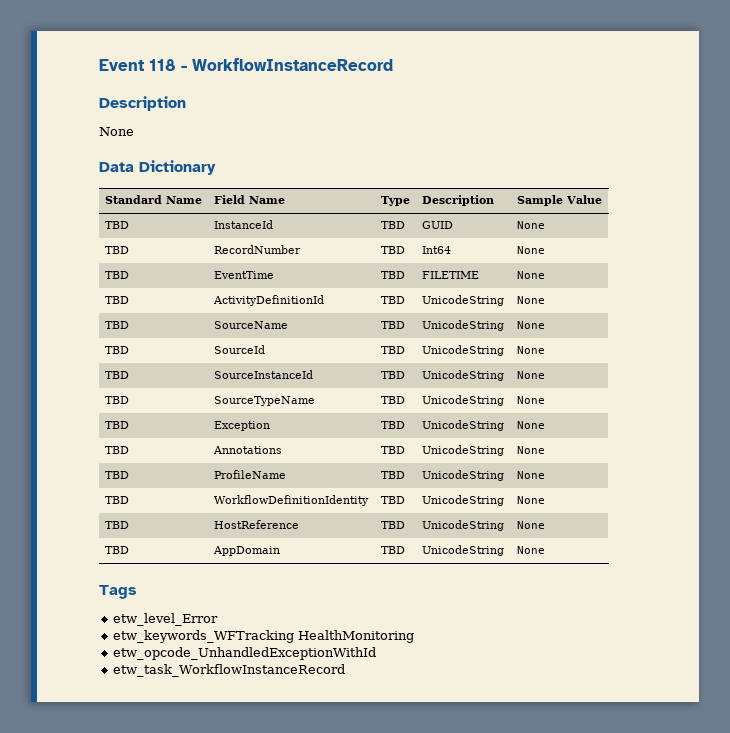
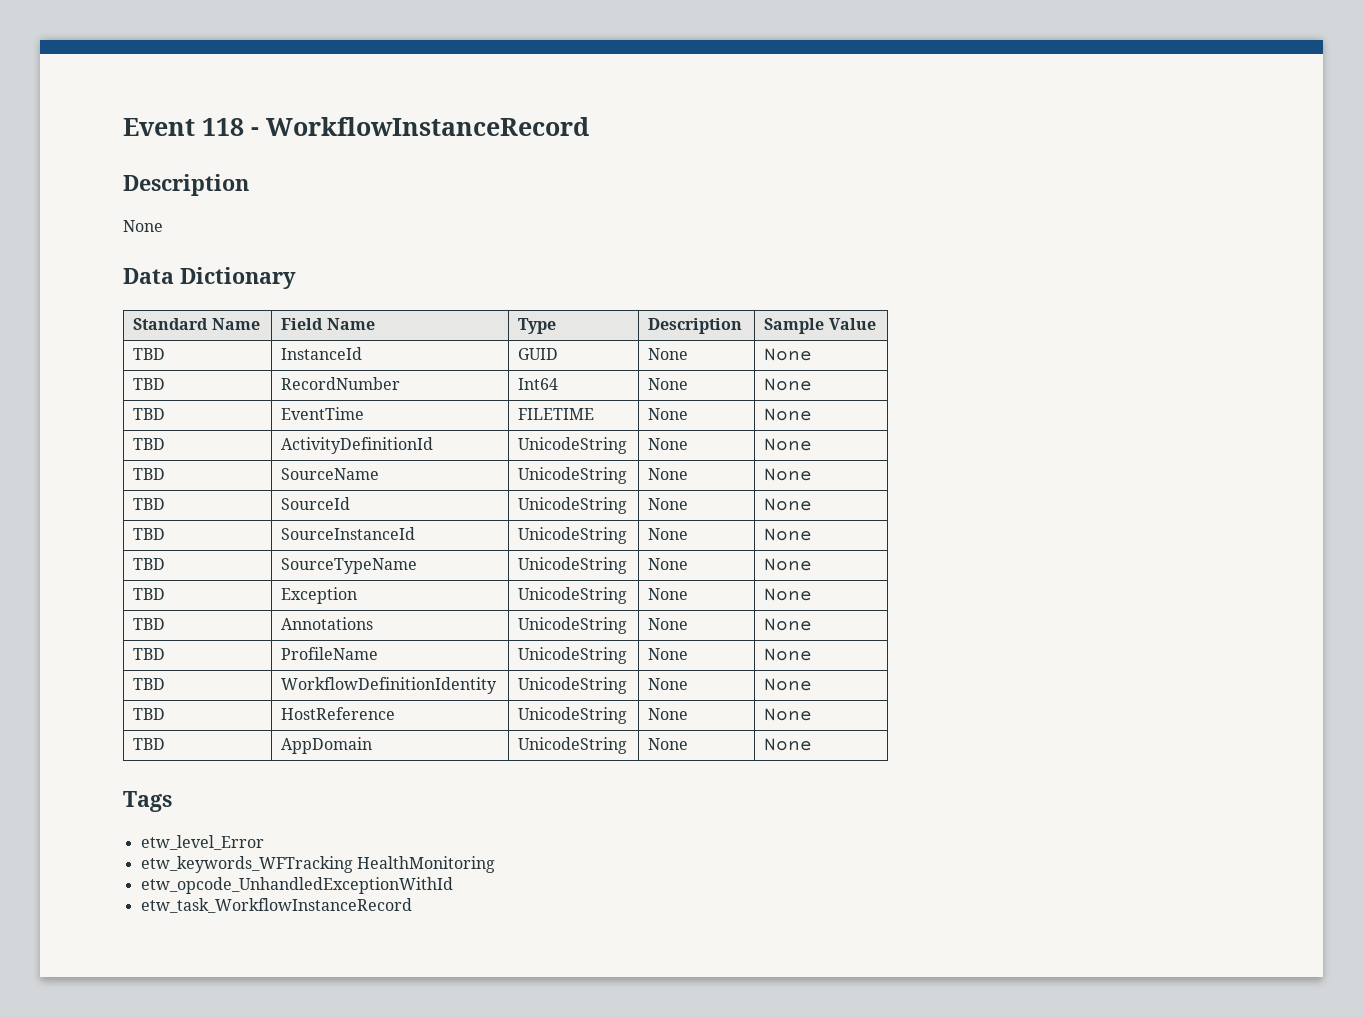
[380,221,405,229] [421,221,453,229] TBD | GUID -> [518,348,559,360] [648,348,689,360] GUID | None
[380,246,405,254] [421,246,451,254] TBD | Int64 -> [518,378,559,390] [648,378,689,390] Int64 | None
[380,271,405,279] [421,271,479,279] TBD | FILETIME -> [518,408,595,420] [648,408,689,420] FILETIME | None
[380,296,405,304] [421,295,504,306] TBD | UnicodeString -> [518,437,628,454] [648,438,689,450] UnicodeString | None
[380,321,405,329] [421,320,504,331] TBD | UnicodeString -> [518,467,628,484] [648,468,689,480] UnicodeString | None
[380,346,405,354] [421,345,504,356] TBD | UnicodeString -> [518,497,628,514] [648,498,689,510] UnicodeString | None
[380,371,405,379] [421,370,504,381] TBD | UnicodeString -> [518,527,628,544] [648,528,689,540] UnicodeString | None
[380,396,405,404] [421,395,504,406] TBD | UnicodeString -> [518,557,628,574] [648,558,689,570] UnicodeString | None
[380,421,405,429] [421,420,504,431] TBD | UnicodeString -> [518,587,628,604] [648,588,689,600] UnicodeString | None
[380,446,405,454] [421,445,504,456] TBD | UnicodeString -> [518,617,628,634] [648,618,689,630] UnicodeString | None
[380,471,405,479] [421,470,504,481] TBD | UnicodeString -> [518,647,628,664] [648,648,689,660] UnicodeString | None
[380,496,405,504] [421,495,504,506] TBD | UnicodeString -> [518,677,628,694] [648,678,689,690] UnicodeString | None
[380,521,405,529] [421,520,504,531] TBD | UnicodeString -> [518,707,628,724] [648,708,689,720] UnicodeString | None
[380,546,405,554] [421,545,504,556] TBD | UnicodeString -> [518,737,628,754] [648,738,689,750] UnicodeString | None

